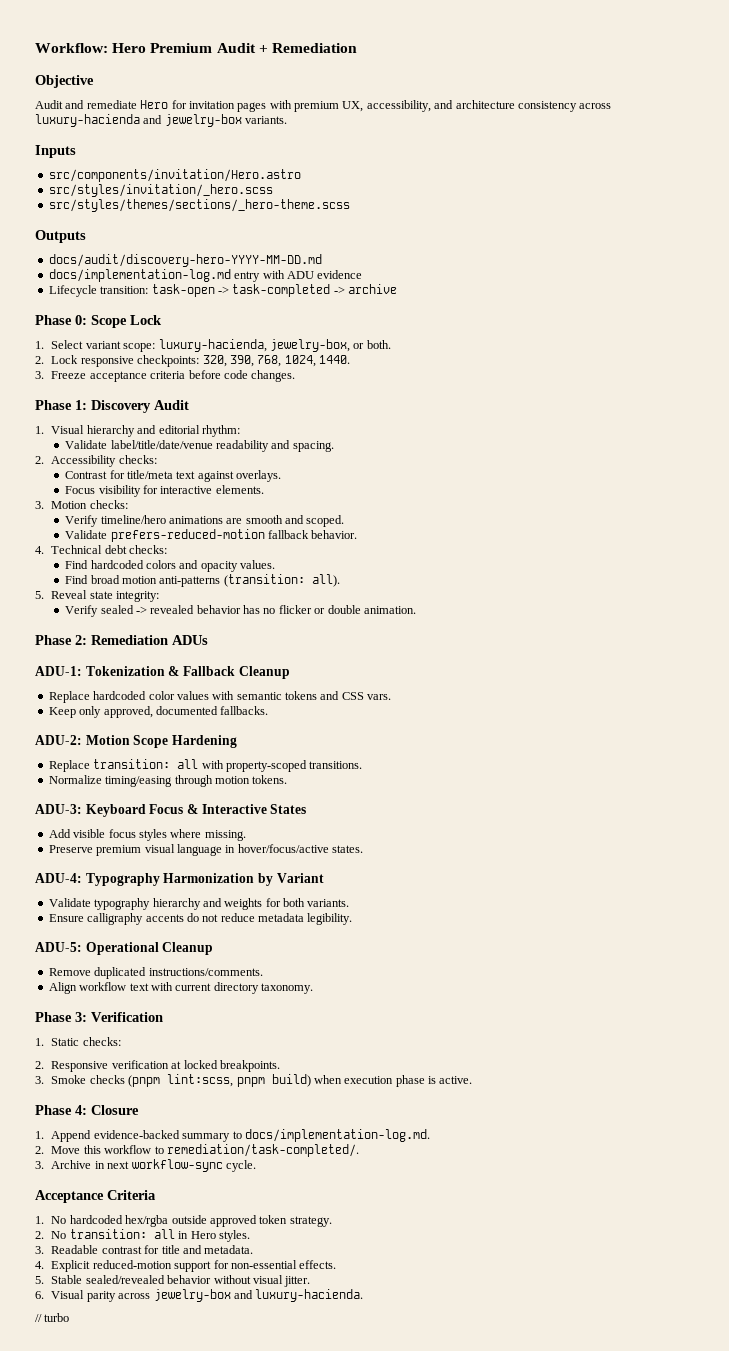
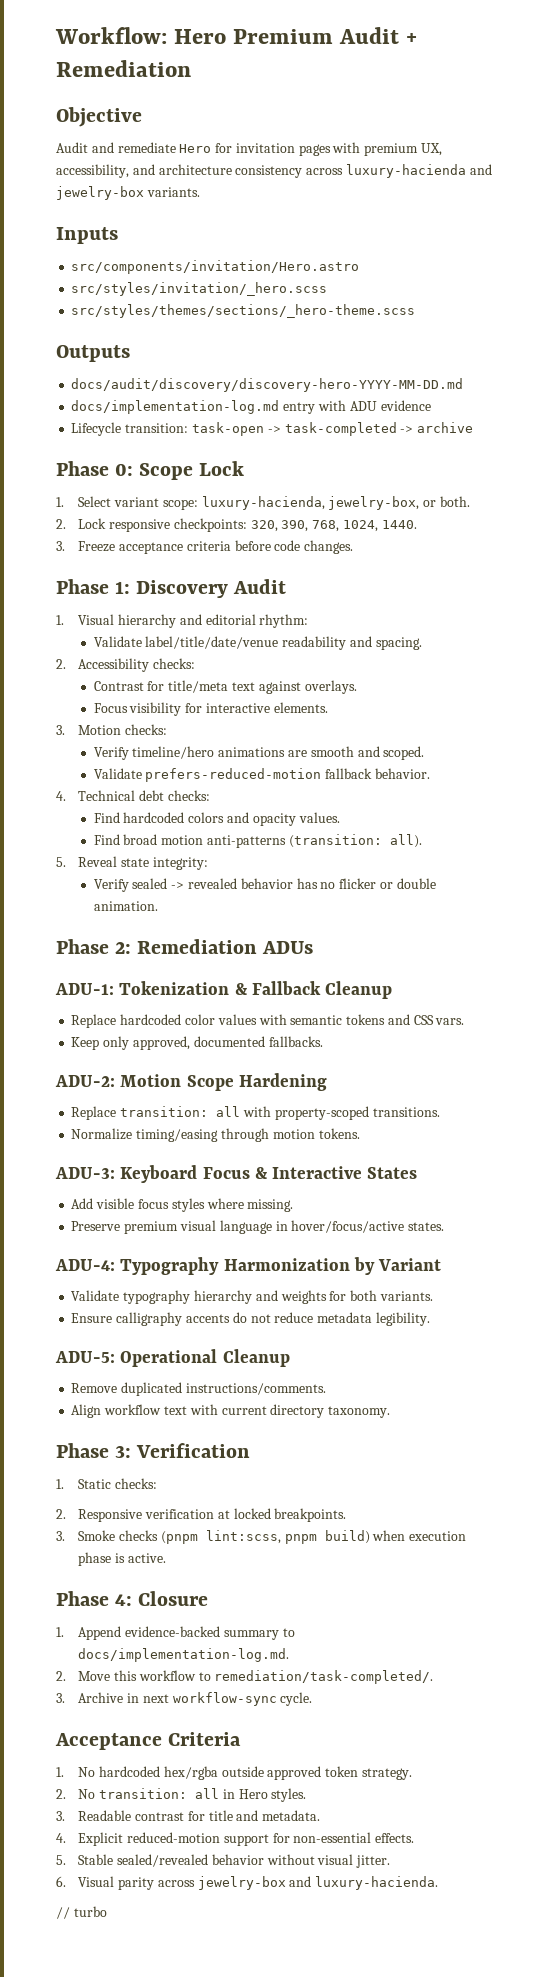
[48,254,322,267] docs/audit/discovery-hero-YYYY-MM-DD.md -> [71,378,464,392] docs/audit/discovery/discovery-hero-YYYY-MM-DD.md

